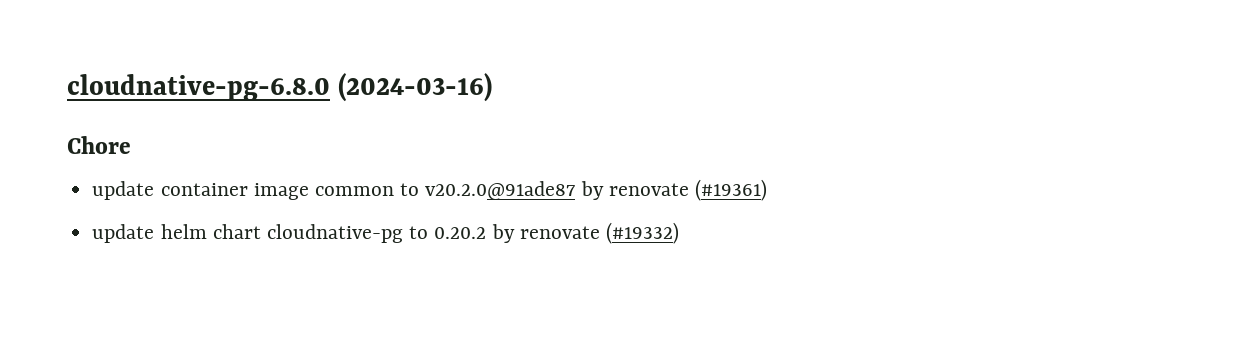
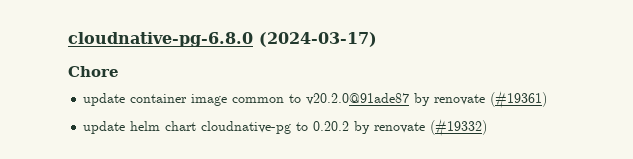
[338,73,493,102] (2024-03-16) -> [259,32,377,47] (2024-03-17)

